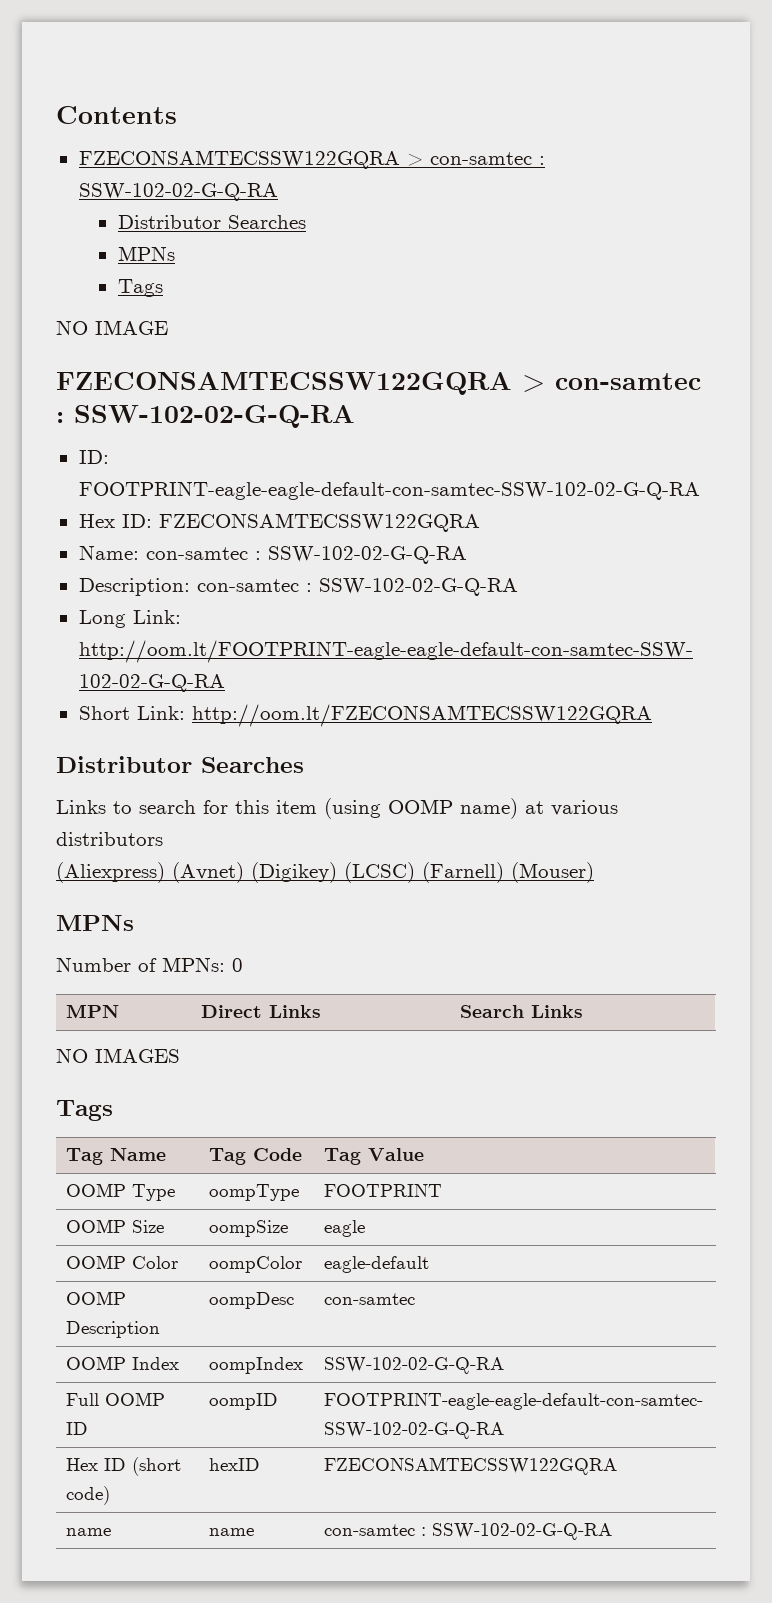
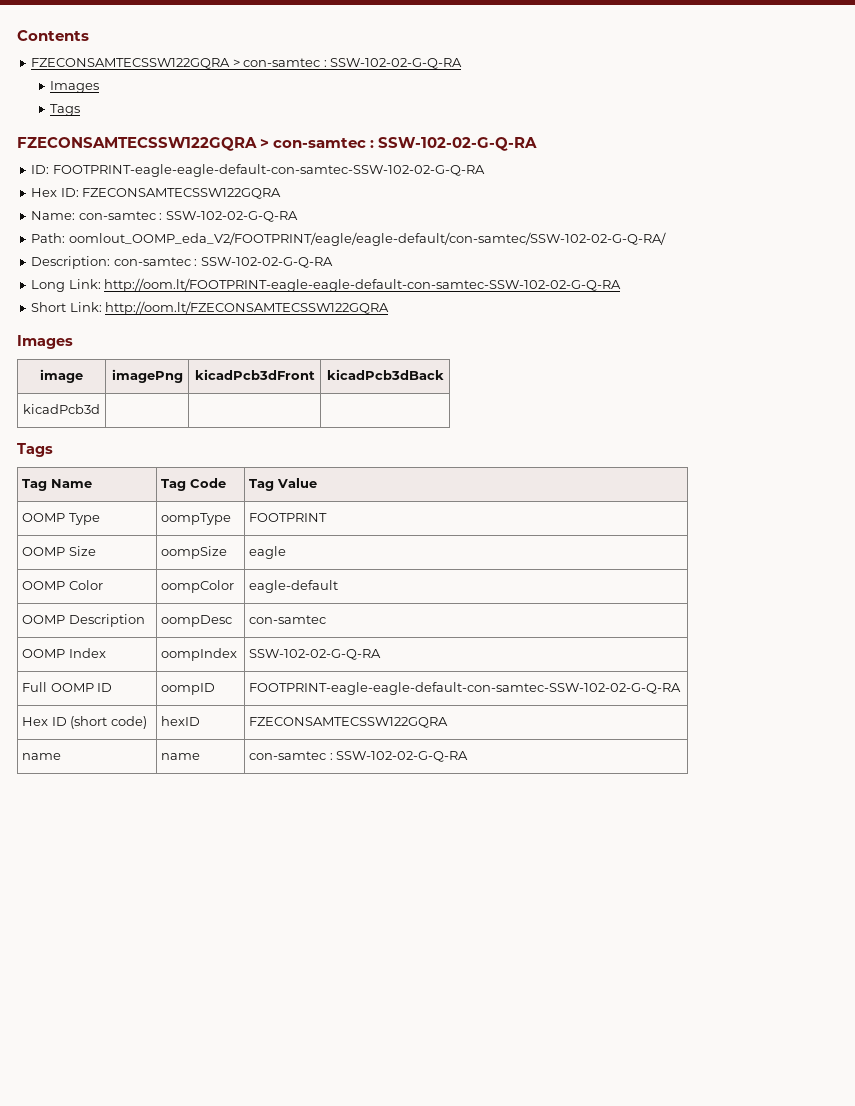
[117,215,306,229] [117,246,175,261] [117,279,163,297] [56,320,168,335] Distributor Searches // MPNs // Tags // NO IMAGE -> [50,81,100,93] [50,104,81,116] Images // Tags
(467, 555) none -> [31,232,666,246] // Path: oomlout_OOMP_eda_V2/FOOTPRINT/eagle/eagle-default/con-samtec/SSW-102-02-G-Q-RA/
[56,756,304,773] [56,798,618,819] [56,832,163,846] [56,862,594,883] [56,914,134,931] [56,957,243,972] [65,1004,119,1018] [200,1005,321,1018] [459,1005,583,1018] [56,1048,180,1063] Distributor Searches // Links to search for this item (using OOMP name) at various distributors // (Aliexpress) (Avnet) (Digikey) (LCSC) (Farnell) (Mouser) // MPNs // Number of MPNs: 0 // MPN | Direct Links | Search Links // NO IMAGES -> [17,335,73,349] [40,369,83,383] [111,369,183,383] [194,369,315,380] [326,369,444,380] [22,404,100,414] Images // image | imagePng | kicadPcb3dFront | kicadPcb3dBack // kicadPcb3d | | |

